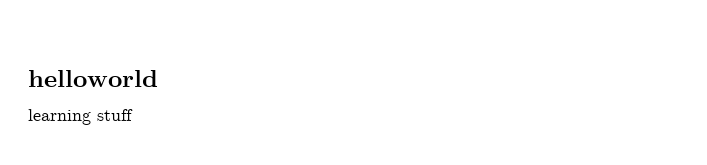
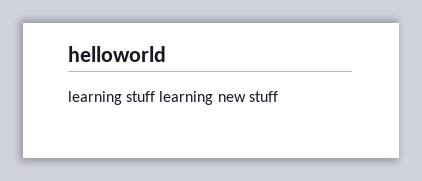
(133, 115) none -> [159,91,278,105] learning new stuff

